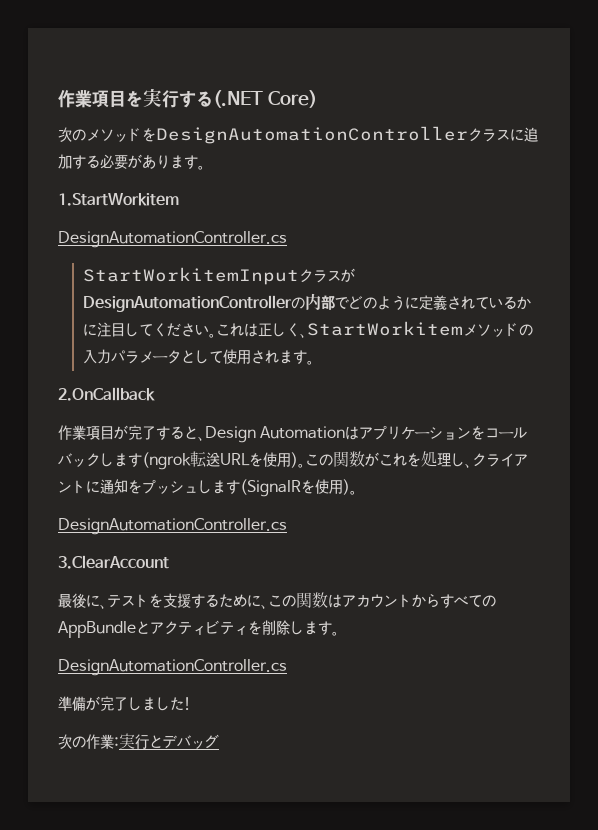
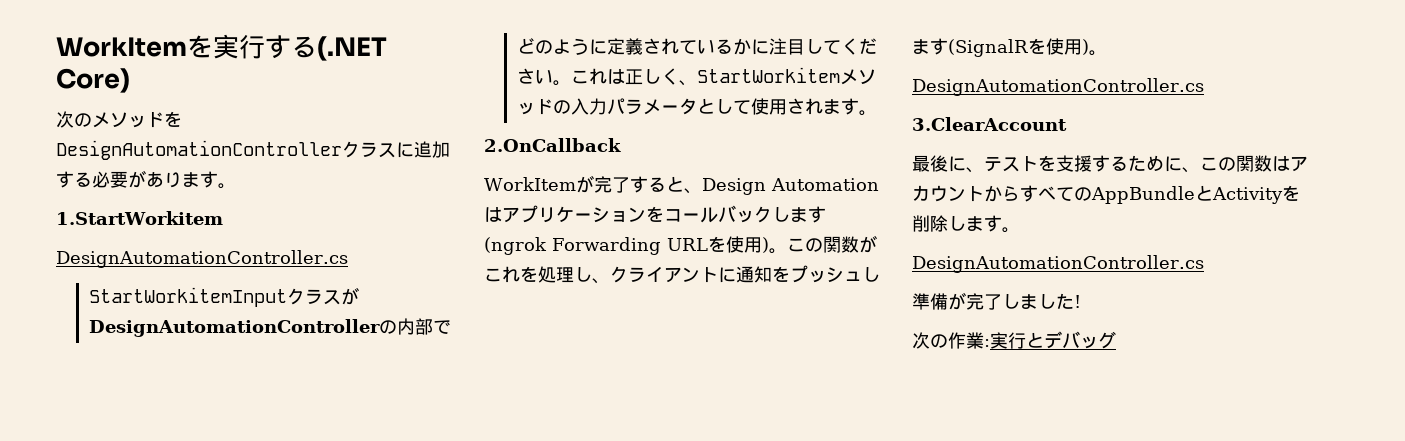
[58,89,126,108] 作業項目 -> [56,37,187,57] WorkItem
[58,425,114,440] 作業項目 -> [484,177,576,191] WorkItem
[190,451,220,468] 転送 -> [552,237,661,255] Forwarding
[150,620,248,635] アクティビティ -> [1212,187,1283,204] Activity

